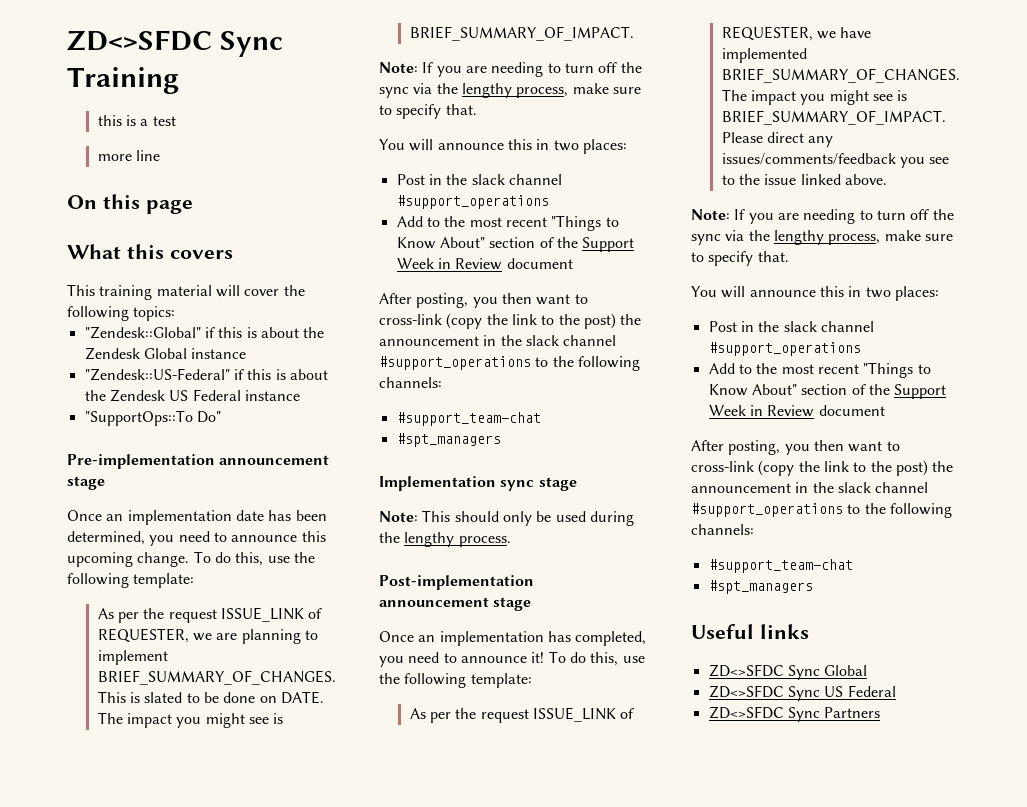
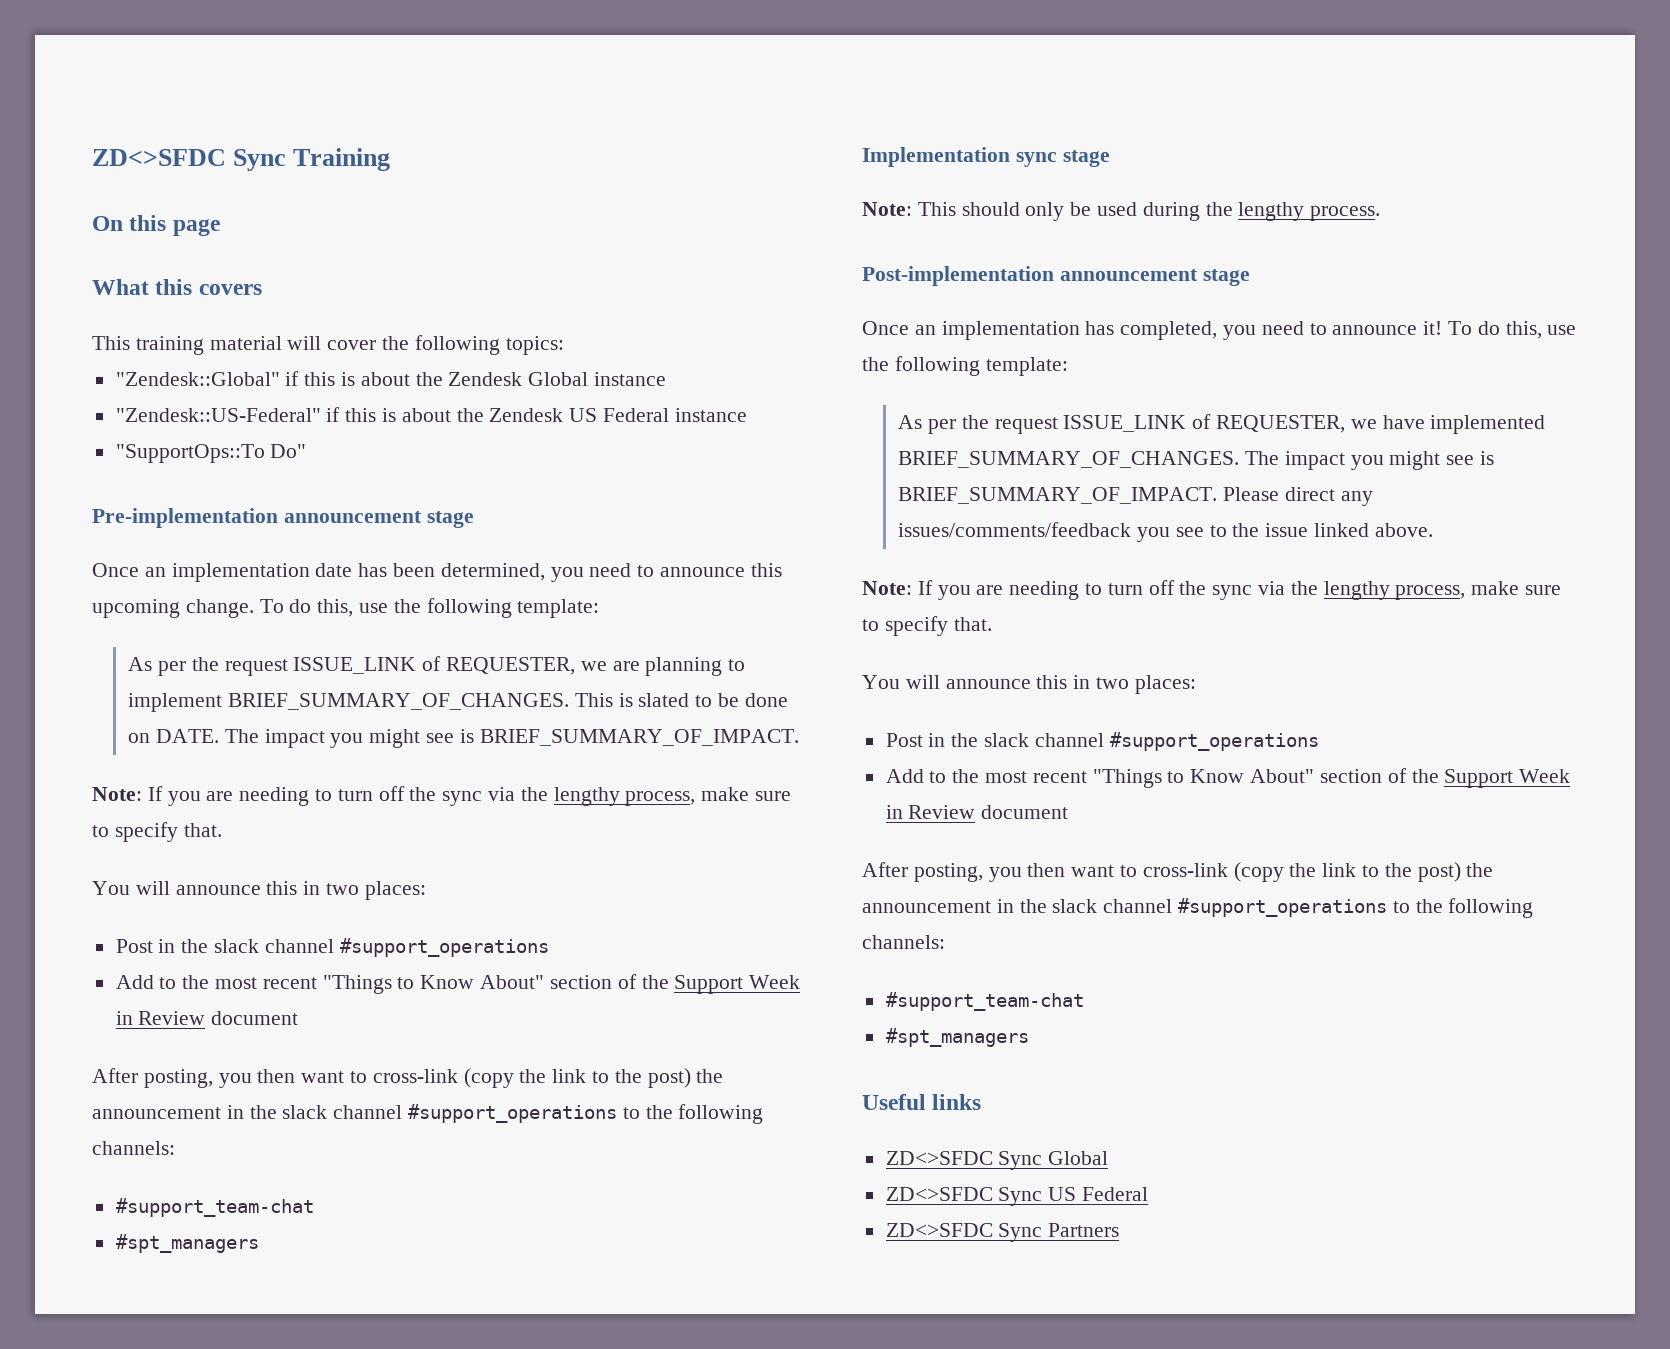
[97,115,176,126] [97,150,160,161] // this is a test // more line -> (391, 159) none

